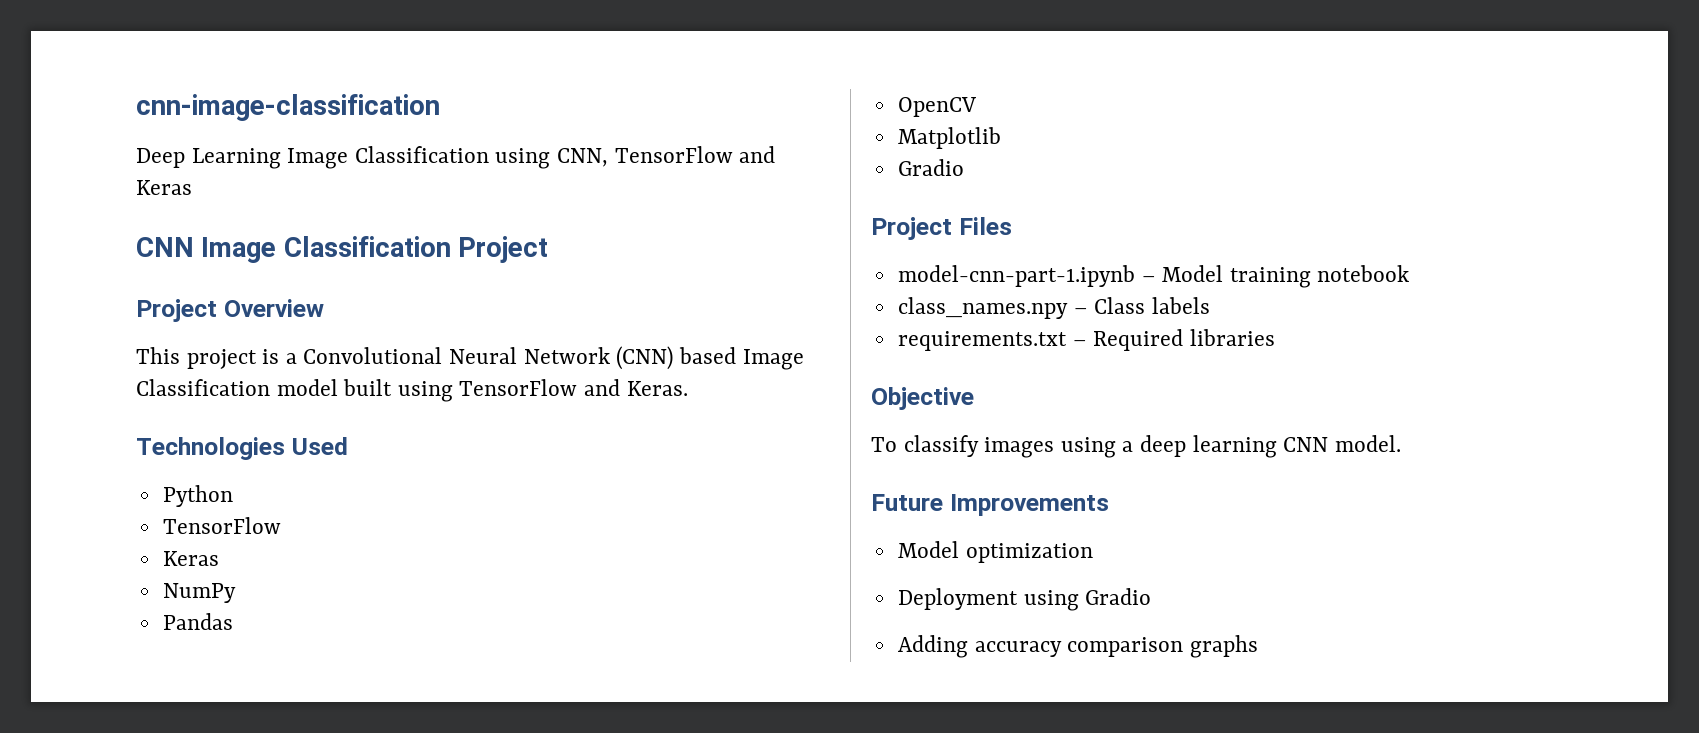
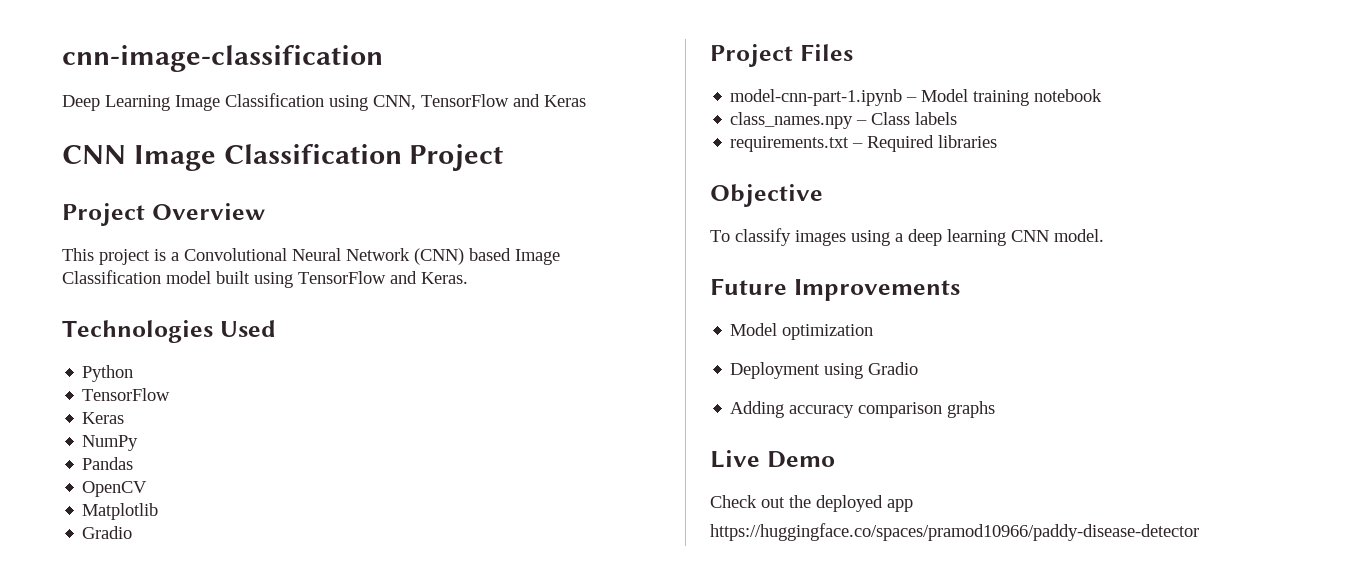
(1258, 646) none -> [710,450,835,468] [710,495,913,512] [710,523,1199,541] // Live Demo // Check out the deployed app // https://huggingface.co/spaces/pramod10966/paddy-disease-detector

